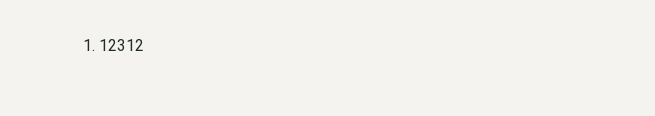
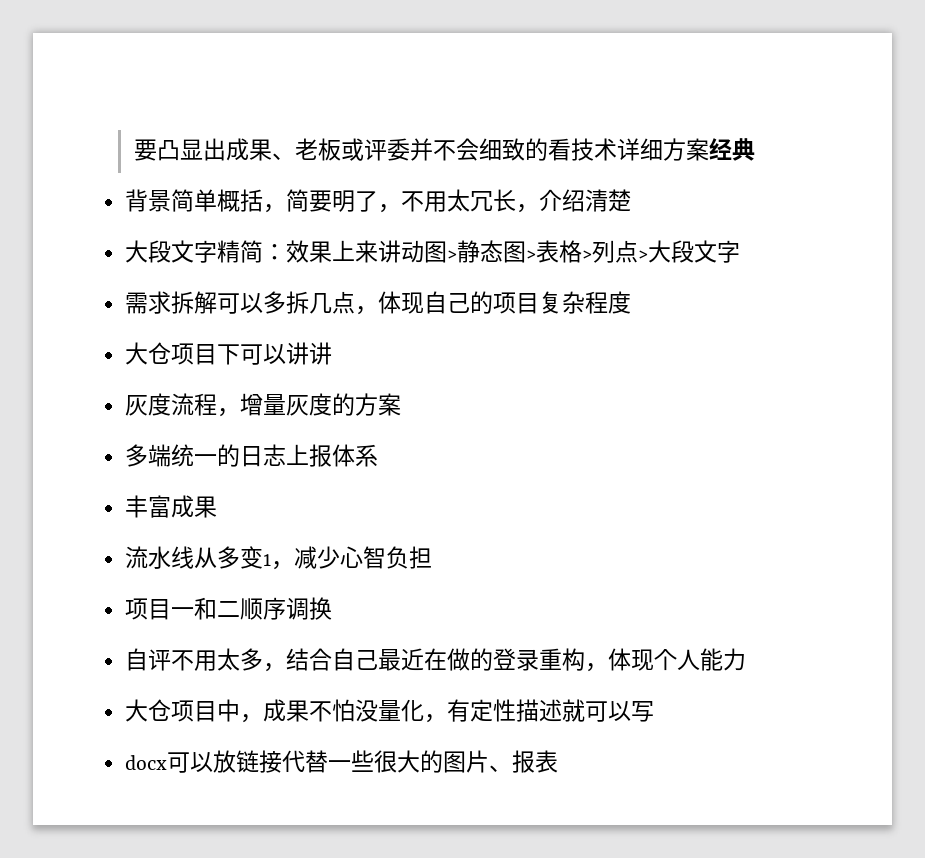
[83,39,145,51] 1. 12312 -> [133,138,755,161] [125,189,632,213] [125,240,741,263] [125,291,632,315] [125,342,333,365] [125,393,402,417] [125,444,379,467] [125,495,218,518] [125,546,433,570] [125,597,333,620] [125,648,747,672] [125,699,655,723] [125,750,559,773] 要凸显出成果、老板或评委并不会细致的看技术详细方案经典 // 背景简单概括，简要明了，不用太冗长，介绍清楚 // 大段文字精简：效果上来讲动图>静态图>表格>列点>大段文字 // 需求拆解可以多拆几点，体现自己的项目复杂程度 // 大仓项目下可以讲讲 // 灰度流程，增量灰度的方案 // 多端统一的日志上报体系 // 丰富成果 // 流水线从多变1，减少心智负担 // 项目一和二顺序调换 // 自评不用太多，结合自己最近在做的登录重构，体现个人能力 // 大仓项目中，成果不怕没量化，有定性描述就可以写 // docx可以放链接代替一些很大的图片、报表

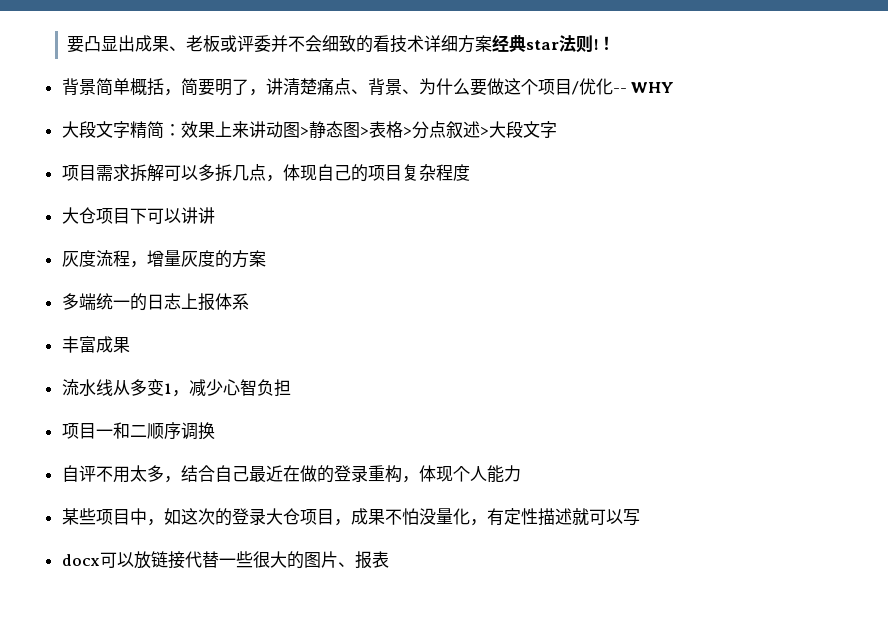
(755, 149) none -> [525,35,615,53] star法则!！
[401,189,632,213] 不用太冗长，介绍清楚 -> [265,78,675,96] 讲清楚痛点、背景、为什么要做这个项目/优化-- WHY
[592,240,639,263] 列点 -> [411,121,480,139] 分点叙述
(741, 251) none -> [61,165,96,181] 项目
[125,699,241,722] 大仓项目中 -> [61,508,334,526] 某些项目中，如这次的登录大仓项目

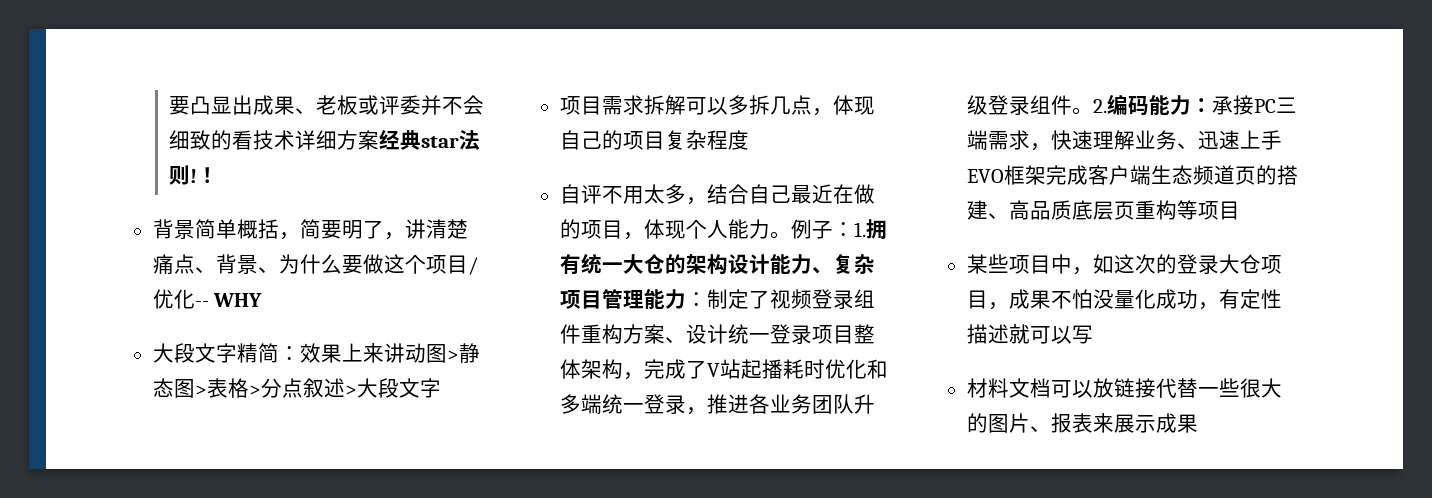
[61,207,215,224] [61,250,266,268] [61,293,249,311] [61,336,130,353] [61,379,291,397] [61,422,215,440] // 大仓项目下可以讲讲 // 灰度流程，增量灰度的方案 // 多端统一的日志上报体系 // 丰富成果 // 流水线从多变1，减少心智负担 // 项目一和二顺序调换 -> (749, 140) none
[333,465,402,483] 登录重构 -> [580,220,623,239] 项目
(521, 473) none -> [769,219,887,239] [559,253,875,275] [559,289,875,309] [559,324,875,344] [559,359,888,380] [559,394,875,415] [966,94,1297,116] [966,130,1282,151] [966,165,1298,185] [966,200,1240,220] 。例子：1.拥有统一大仓的架构设计能力、复杂项目管理能力：制定了视频登录组件重构方案、设计统一登录项目整体架构，完成了V站起播耗时优化和多端统一登录，推进各业务团队升级登录组件。2.编码能力：承接PC三端需求，快速理解业务、迅速上手EVO框架完成客户端生态频道页的搭建、高品质底层页重构等项目
(470, 516) none -> [1155,289,1198,309] 成功
[61,554,100,566] docx -> [966,378,1051,398] 材料文档
(389, 559) none -> [1092,413,1198,433] 来展示成果

